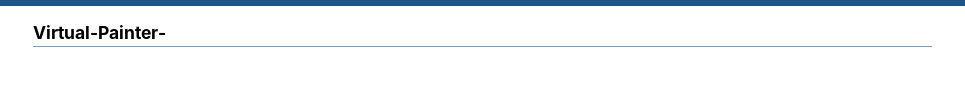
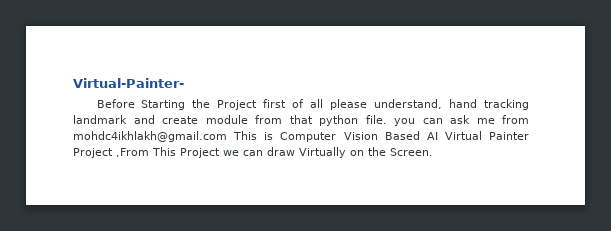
(166, 32) none -> [96,99,529,110] [73,115,529,126] [73,131,529,142] [73,147,433,158] // Before Starting the Project first of all please understand, hand tracking landmark and create module from that python file. you can ask me from mohdc4ikhlakh@gmail.com This is Computer Vision Based AI Virtual Painter Project ,From This Project we can draw Virtually on the Screen.

